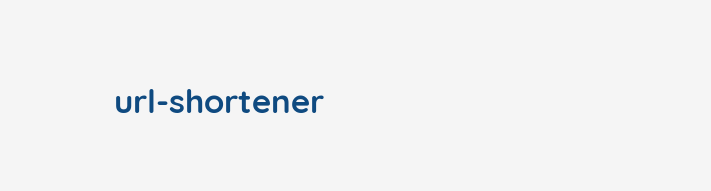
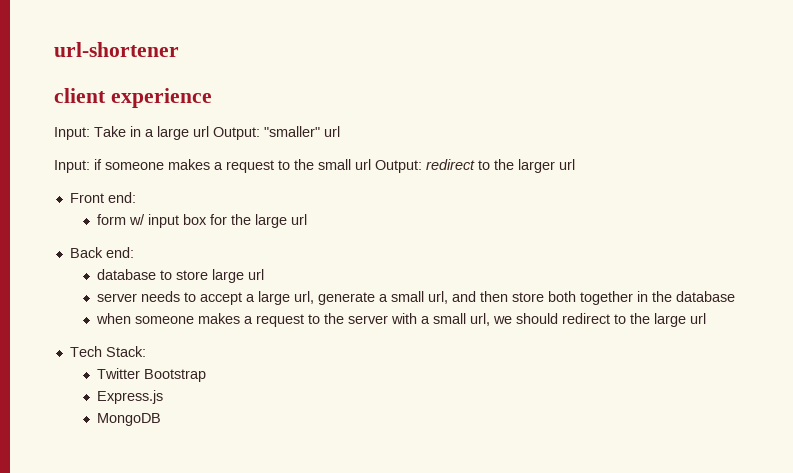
(324, 101) none -> [54,88,212,108] [54,126,340,140] [54,159,575,173] [69,192,136,203] [96,214,307,228] [69,247,134,258] [96,269,264,283] [96,291,735,305] [95,313,706,327] [69,346,146,357] [96,368,206,382] [96,390,163,404] [96,413,161,426] // client experience // Input: Take in a large url Output: "smaller" url // Input: if someone makes a request to the small url Output: redirect to the larger url // Front end: // form w/ input box for the large url // Back end: // database to store large url // server needs to accept a large url, generate a small url, and then store both together in the database // when someone makes a request to the server with a small url, we should redirect to the large url // Tech Stack: // Twitter Bootstrap // Express.js // MongoDB

